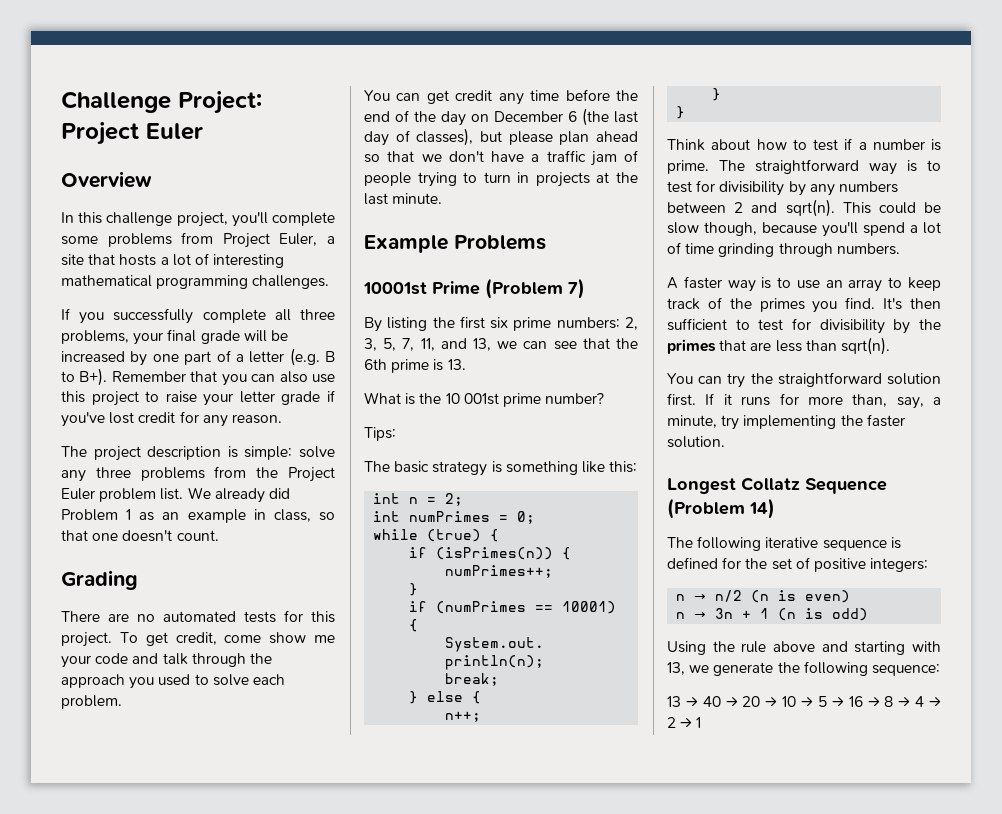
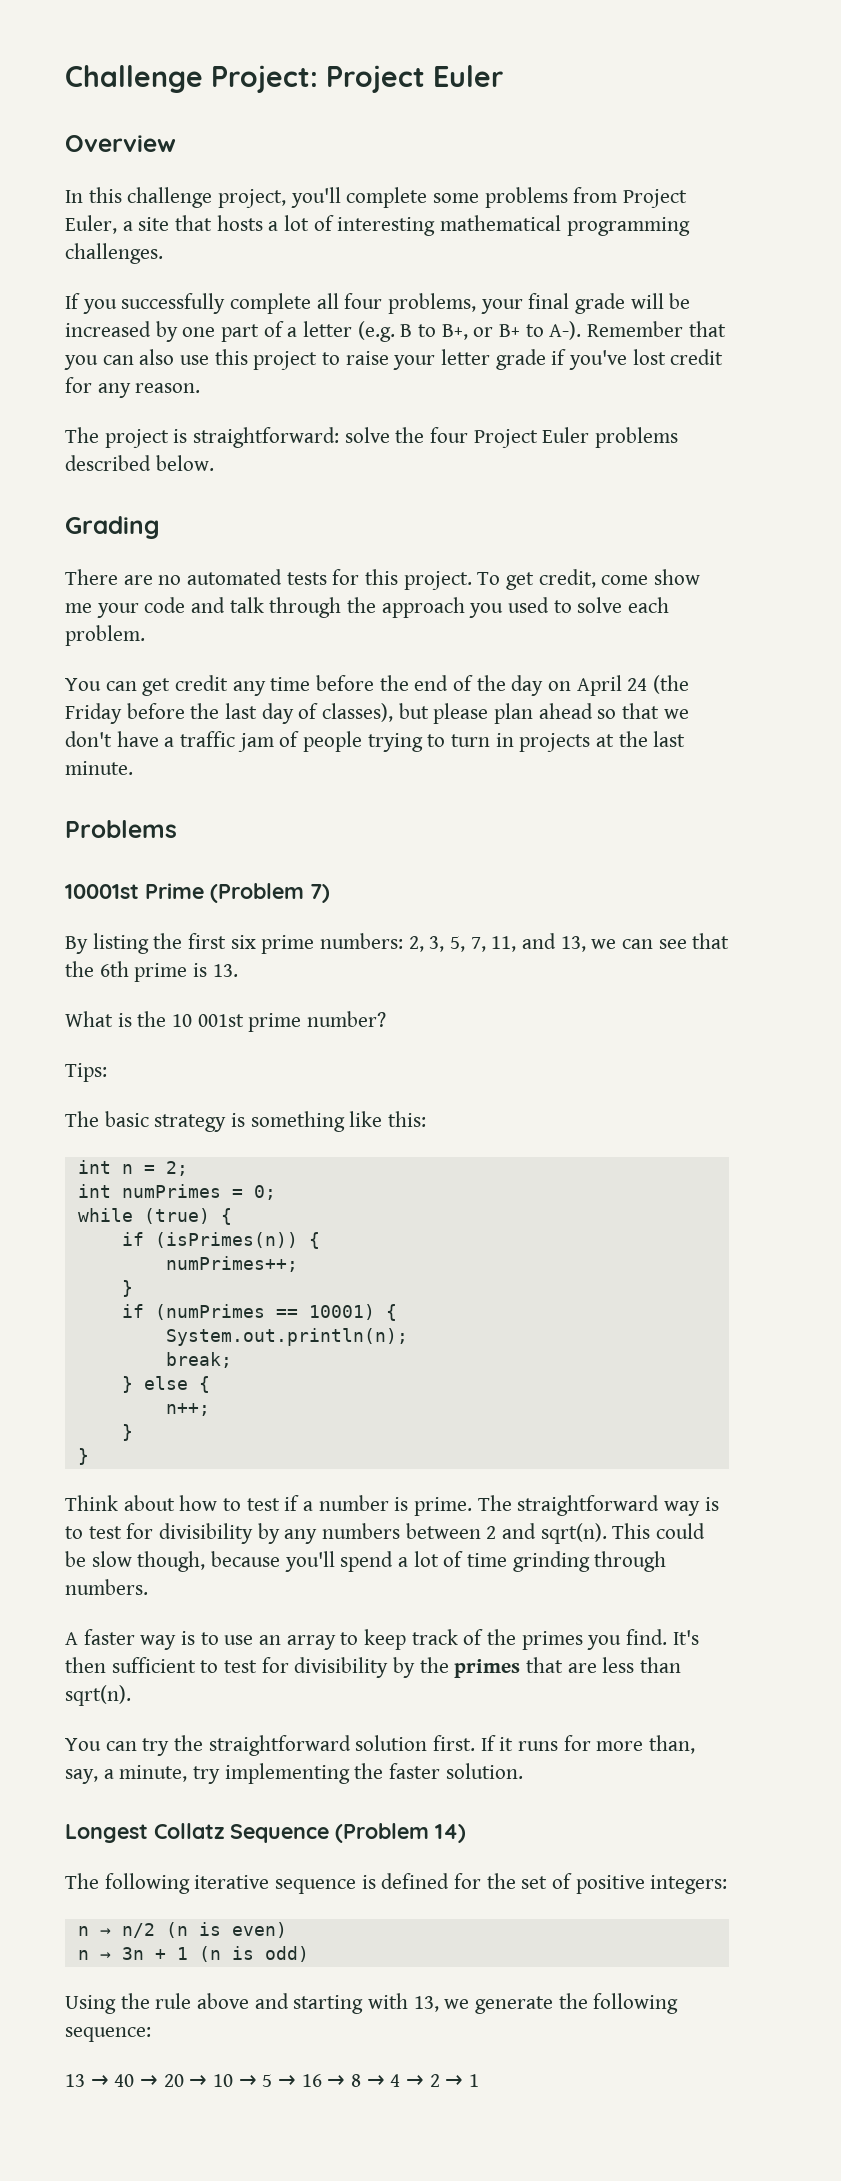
[300,309,335,320] three -> [344,293,383,309] four
[79,368,108,386] B+). -> [441,321,582,340] B+, or B+ to A-).
[147,446,335,460] [61,466,335,482] [61,487,290,503] [61,509,335,523] [61,530,219,542] description is simple: solve any three problems from the Project Euler problem list. We already did Problem 1 as an example in class, so that one doesn't count. -> [173,427,679,448] [65,455,214,471] is straightforward: solve the four Project Euler problems described below.
[494,108,609,126] December 6 (the -> [576,675,690,696] [65,703,220,724] April 24 (the Friday before the
[364,235,448,253] Example -> (133, 768) none

